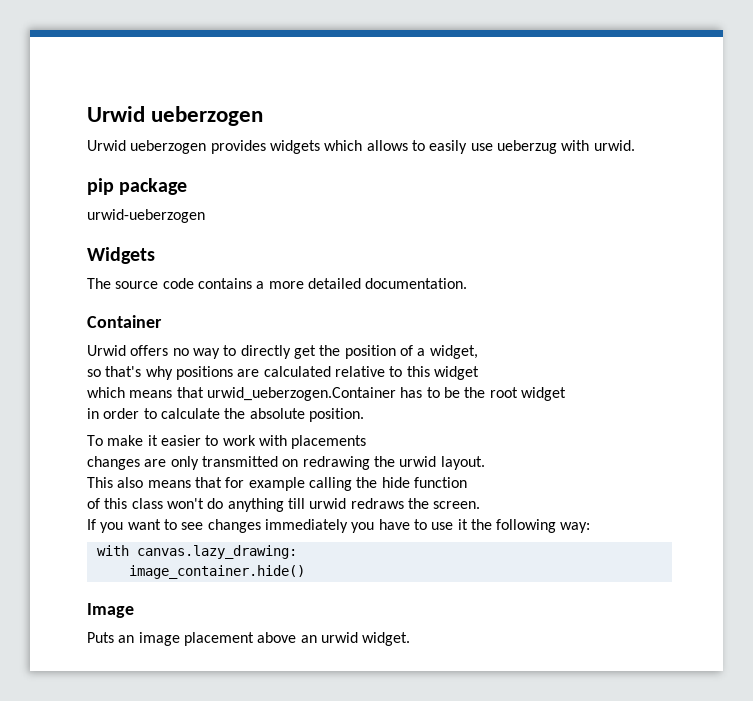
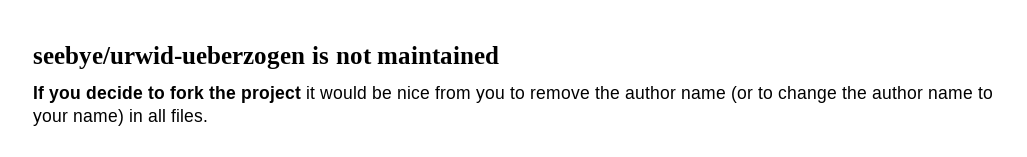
[87,106,264,126] [87,140,635,154] [87,178,188,195] [87,209,205,223] [87,247,155,264] [87,278,468,289] [87,315,162,328] [87,345,478,359] [87,366,479,380] [87,387,566,401] [87,408,364,422] [87,435,367,449] [87,456,485,470] [87,477,467,491] [87,498,481,512] [87,519,591,533] [96,545,297,559] [128,565,305,579] [87,603,134,618] [87,632,411,646] Urwid ueberzogen // Urwid ueberzogen provides widgets which allows to easily use ueberzug with urwid. // pip package // urwid-ueberzogen // Widgets // The source code contains a more detailed documentation. // Container // Urwid offers no way to directly get the position of a widget, // so that's why positions are calculated relative to this widget // which means that urwid_ueberzogen.Container has to be the root widget // in order to calculate the absolute position. // To make it easier to work with placements // changes are only transmitted on redrawing the urwid layout. // This also means that for example calling the hide function // of this class won't do anything till urwid redraws the screen. // If you want to see changes immediately you have to use it the following way: // with canvas.lazy_drawing: // image_container.hide() // Image // Puts an image placement above an urwid widget. -> [33,46,500,69] [33,86,993,103] [33,109,208,126] seebye/urwid-ueberzogen is not maintained // If you decide to fork the project it would be nice from you to remove the author name (or to change the author name to your name) in all files.

